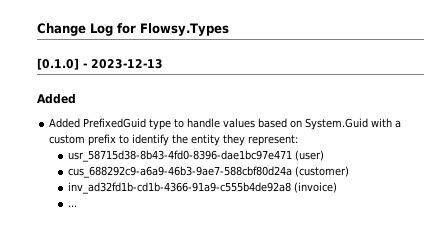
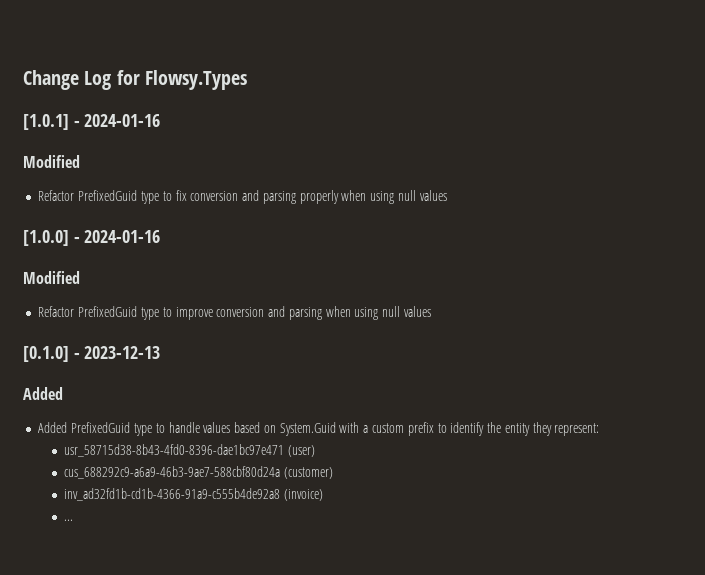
(229, 29) none -> [23,114,161,130] [23,155,80,168] [38,190,447,204] [23,230,161,246] [23,271,80,284] [38,306,431,320] // [1.0.1] - 2024-01-16 // Modified // Refactor PrefixedGuid type to fix conversion and parsing properly when using null values // [1.0.0] - 2024-01-16 // Modified // Refactor PrefixedGuid type to improve conversion and parsing when using null values

